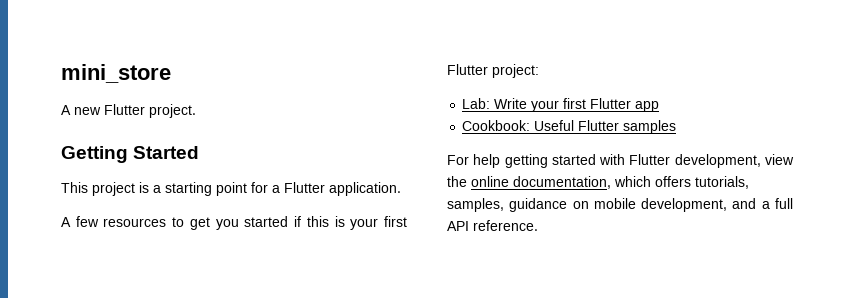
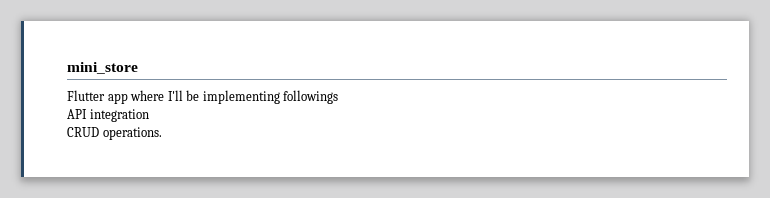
[61,104,196,118] [61,146,200,163] [61,182,401,196] [61,216,407,230] [447,64,539,78] [462,98,660,112] [462,120,677,134] [447,154,794,168] [447,176,749,189] [447,198,793,212] [447,220,538,231] A new Flutter project. // Getting Started // This project is a starting point for a Flutter application. // A few resources to get you started if this is your first Flutter project: // Lab: Write your first Flutter app // Cookbook: Useful Flutter samples // For help getting started with Flutter development, view the online documentation, which offers tutorials, samples, guidance on mobile development, and a full API reference. -> [67,90,339,104] [67,109,149,122] [67,127,162,140] Flutter app where I'll be implementing followings // API integration // CRUD operations.

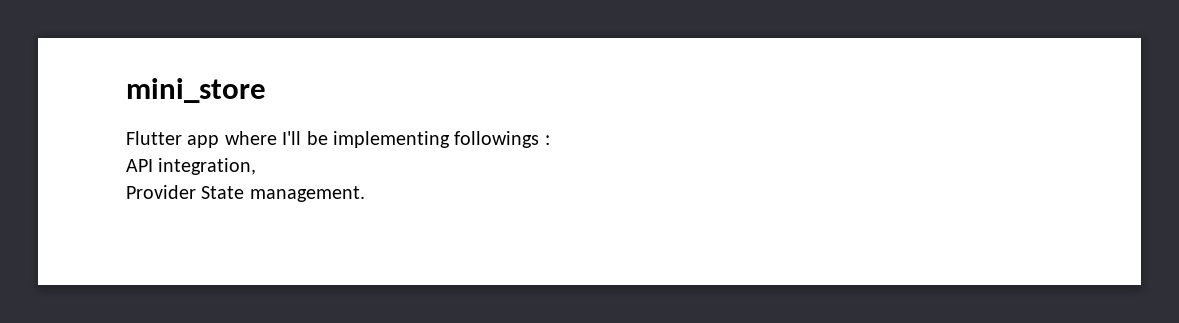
(339, 97) none -> [544,135,550,145] :
[89,109,149,122] [67,127,162,140] integration // CRUD operations. -> [158,158,257,175] [126,185,365,202] integration, // Provider State management.

